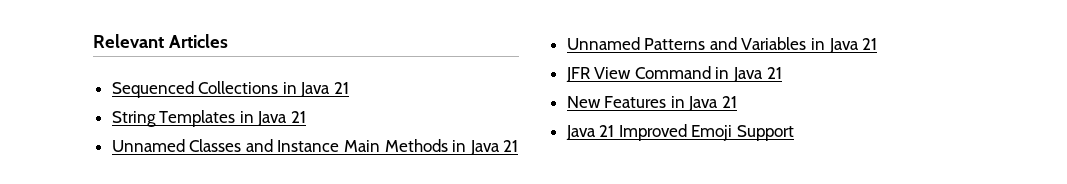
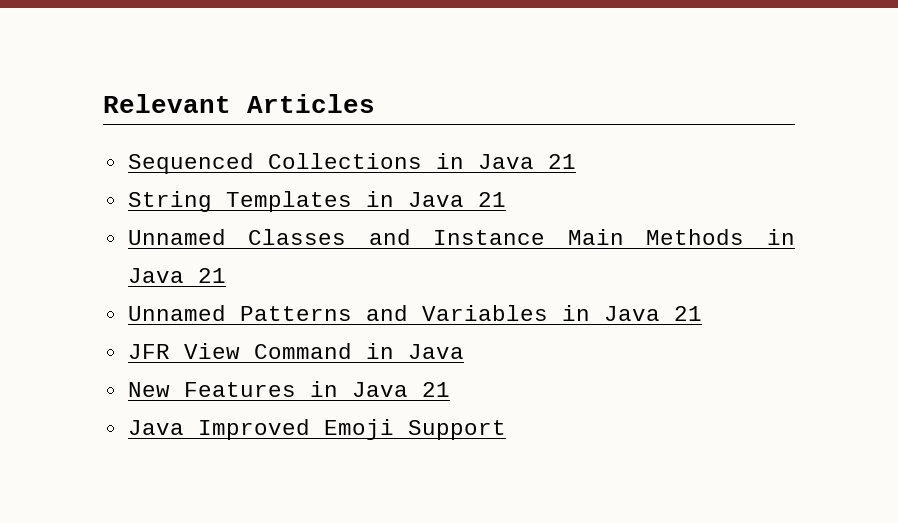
[766,67,782,79] 21 -> (464, 351) none
[599,125,615,137] 21 -> (184, 427) none

